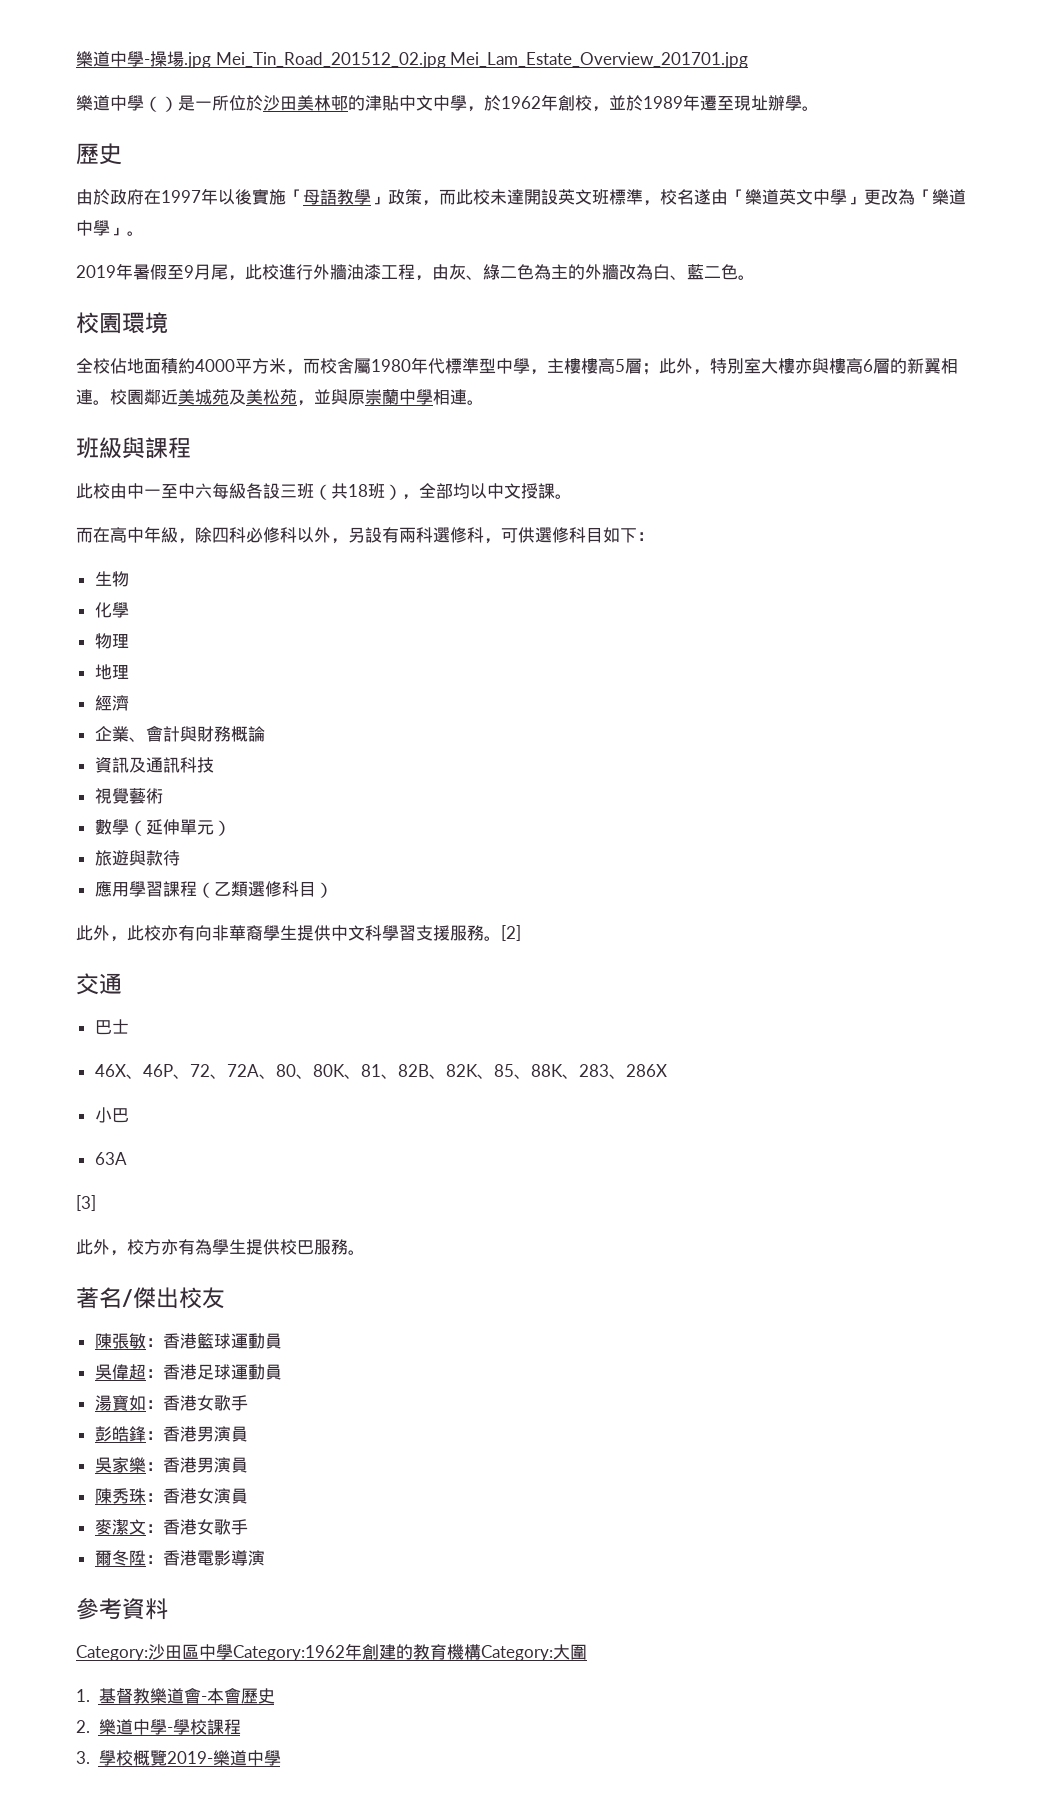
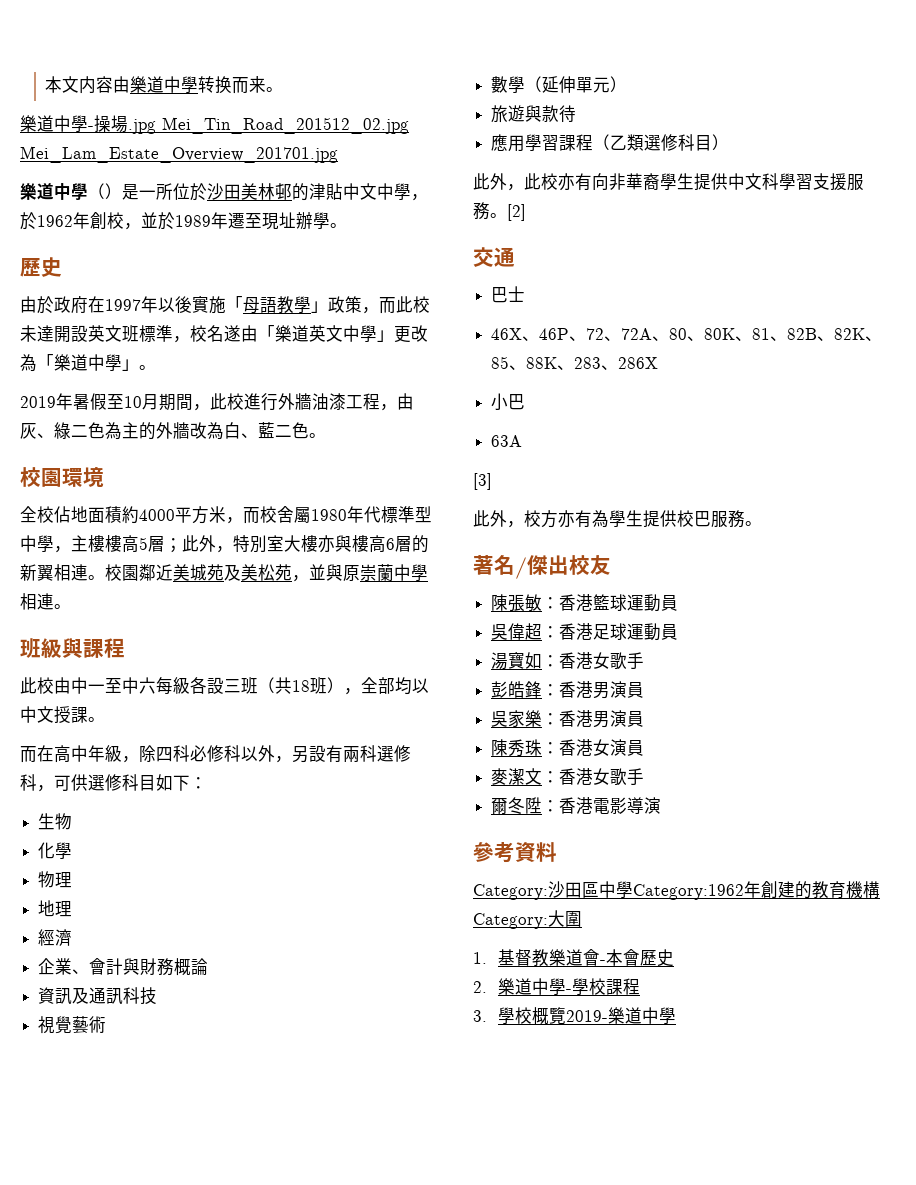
(76, 59) none -> [45,76,284,94] 本文内容由樂道中學转换而来。 //
[184,264,228,280] 9月尾 -> [124,393,193,411] 10月期間

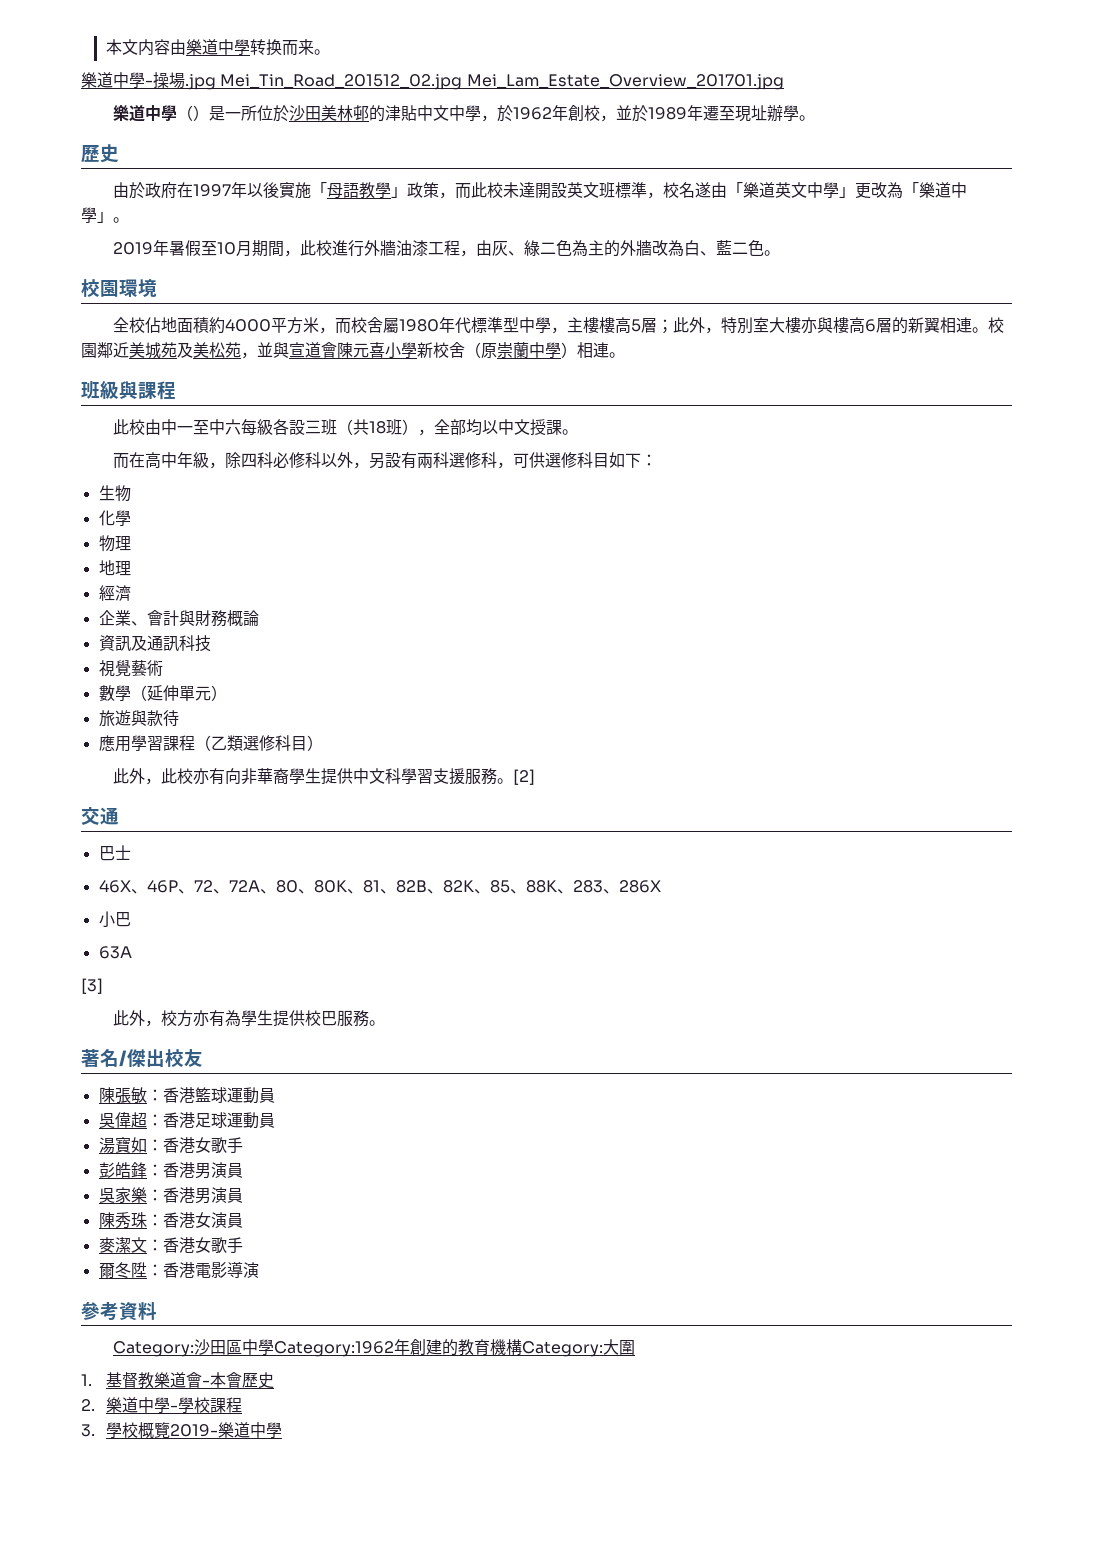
(343, 572) none -> [289,342,481,359] 宣道會陳元喜小學新校舍（
(428, 572) none -> [561,342,577,358] ）

